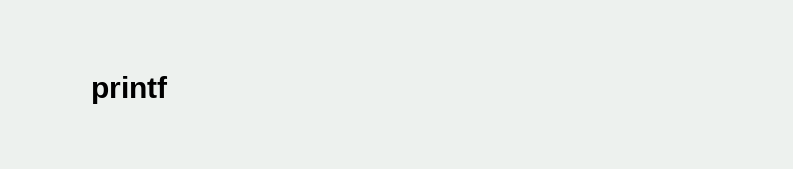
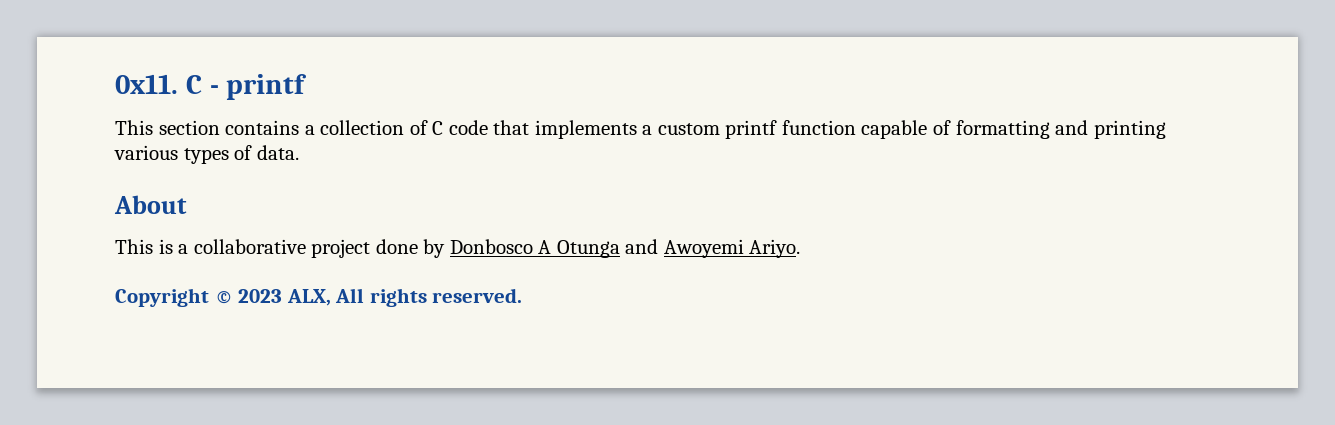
[91,76,168,104] printf -> [115,74,307,100] [115,120,1166,139] [114,145,299,164] [114,195,187,214] [115,239,801,258] [115,288,523,307] 0x11. C - printf // This section contains a collection of C code that implements a custom printf function capable of formatting and printing various types of data. // About // This is a collaborative project done by Donbosco A Otunga and Awoyemi Ariyo. // Copyright © 2023 ALX, All rights reserved.

